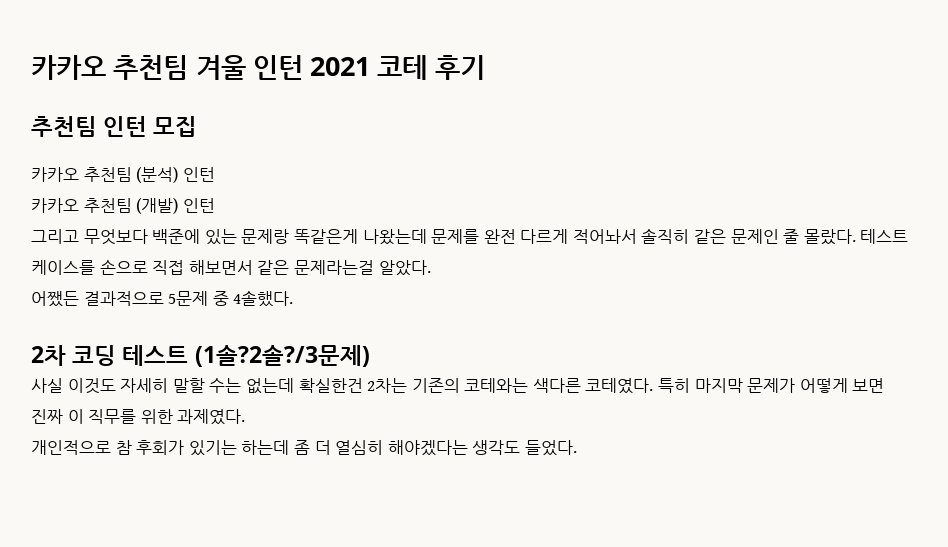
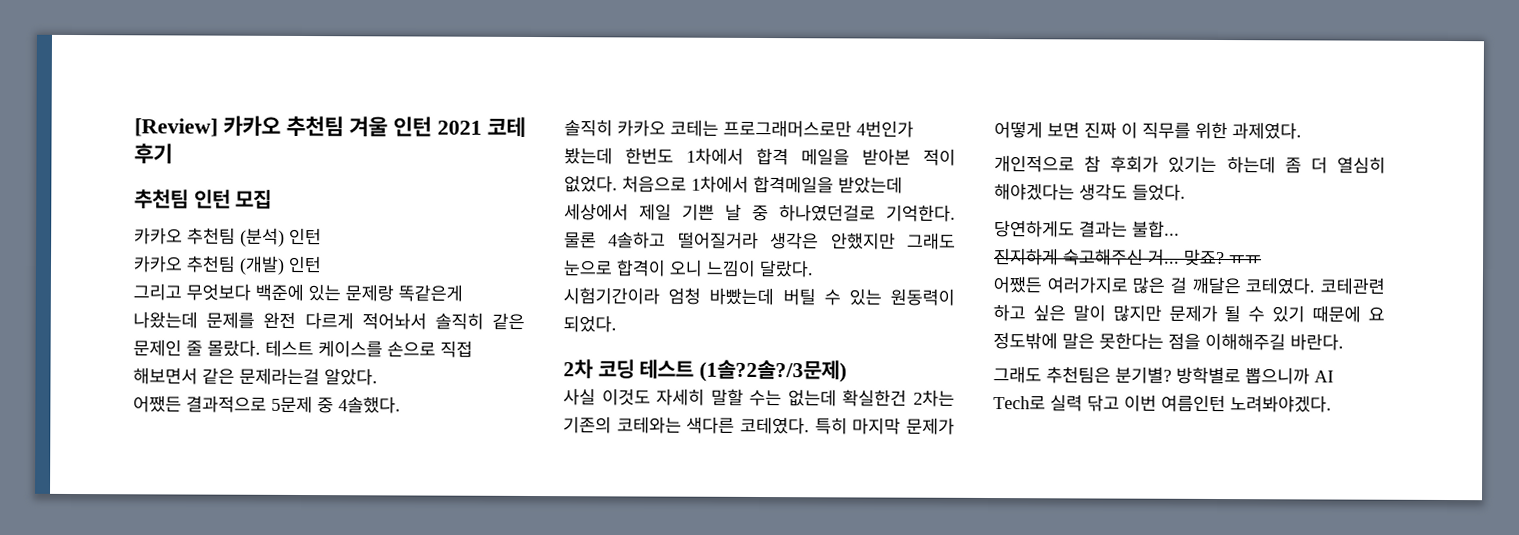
(31, 67) none -> [134,118,218,137] [Review]
(294, 298) none -> [564,119,914,138] [564,147,956,166] [564,175,903,194] [564,203,956,222] [564,231,956,250] [563,259,814,278] [563,287,955,306] [563,315,617,333] // 솔직히 카카오 코테는 프로그래머스로만 4번인가 봤는데 한번도 1차에서 합격 메일을 받아본 적이 없었다. 처음으로 1차에서 합격메일을 받았는데 세상에서 제일 기쁜 날 중 하나였던걸로 기억한다. 물론 4솔하고 떨어질거라 생각은 안했지만 그래도 눈으로 합격이 오니 느낌이 달랐다. // 시험기간이라 엄청 바빴는데 버틸 수 있는 원동력이 되었다.
(577, 448) none -> [994,220,1180,238] [994,248,1262,267] [993,276,1385,295] [993,304,1385,323] [993,332,1344,351] [993,366,1334,385] [993,394,1332,413] // 당연하게도 결과는 불합... // 진지하게 숙고해주신 거... 맞죠? ㅠㅠ // 어쨌든 여러가지로 많은 걸 깨달은 코테였다. 코테관련 하고 싶은 말이 많지만 문제가 될 수 있기 때문에 요 정도밖에 말은 못한다는 점을 이해해주길 바란다. // 그래도 추천팀은 분기별? 방학별로 뽑으니까 AI Tech로 실력 닦고 이번 여름인턴 노려봐야겠다.

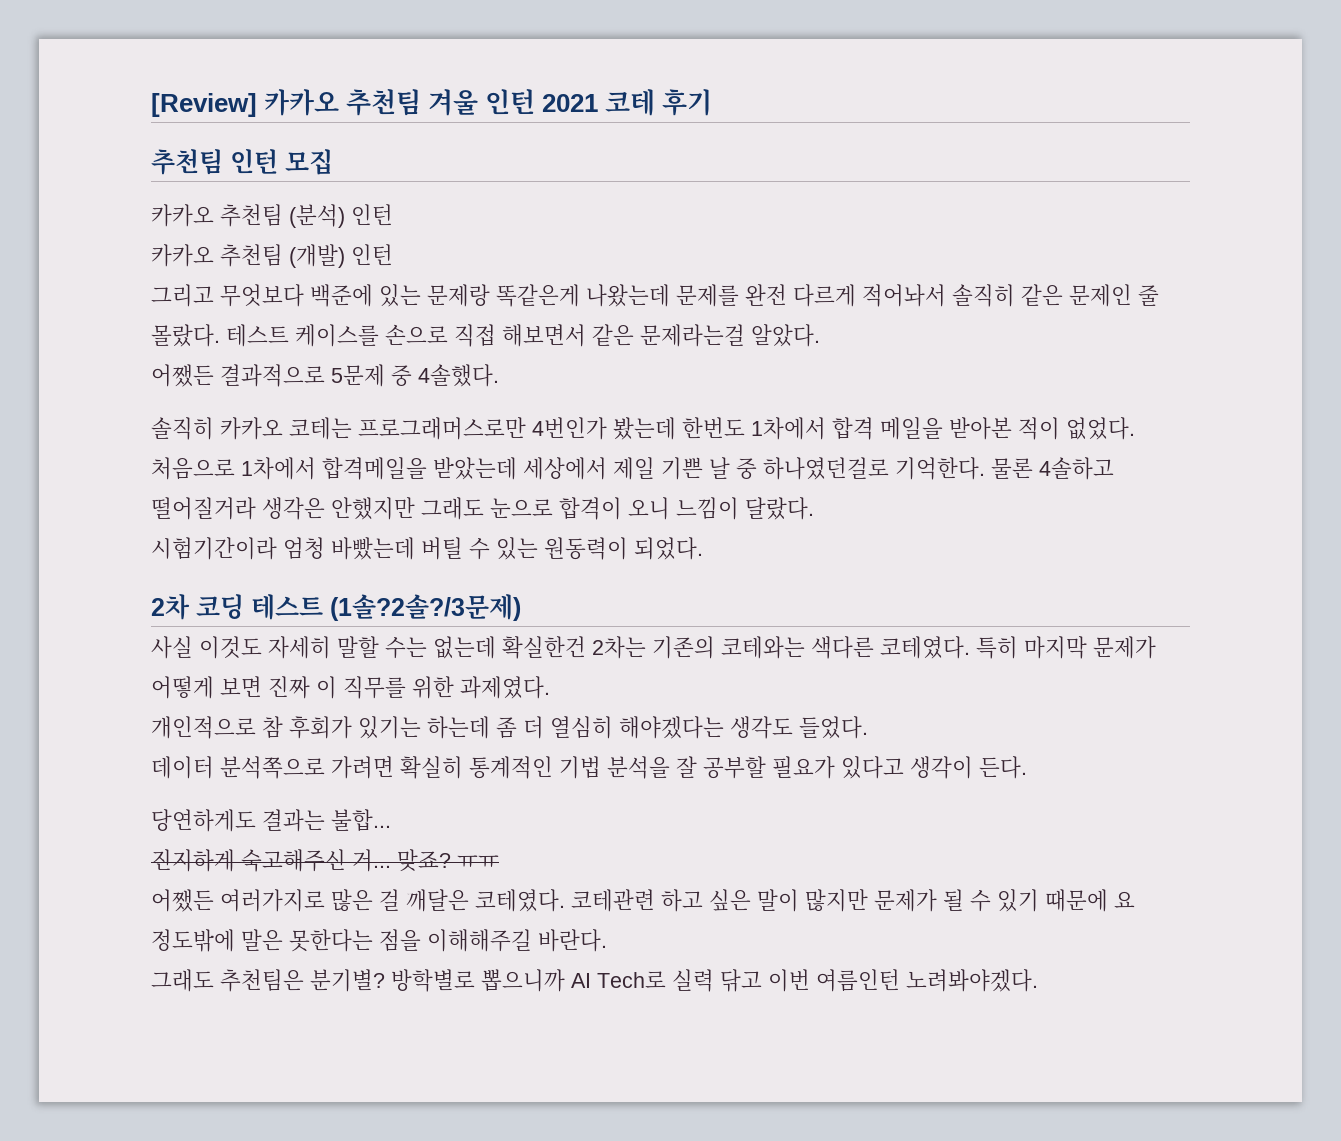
(1186, 192) none -> [151,756,1027,779] // 데이터 분석쪽으로 가려면 확실히 통계적인 기법 분석을 잘 공부할 필요가 있다고 생각이 든다.

